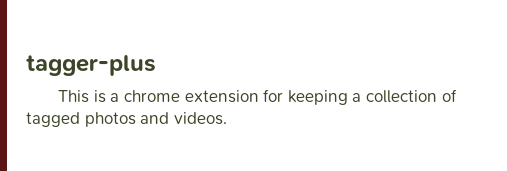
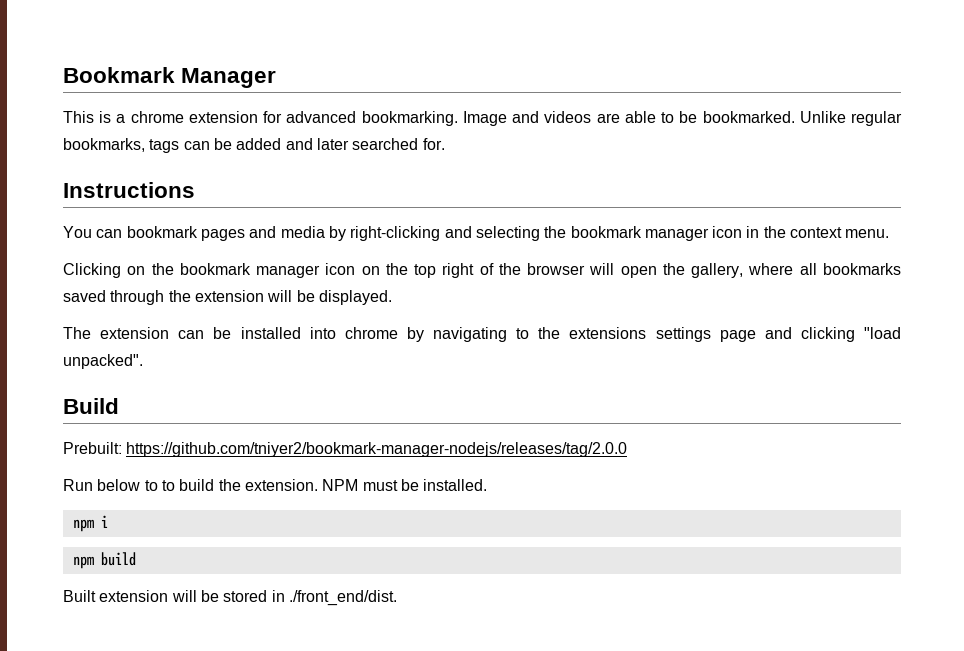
[26,55,156,76] tagger-plus -> [63,67,277,88] Bookmark Manager
[287,89,457,105] [26,112,227,127] keeping a collection of tagged photos and videos. -> [286,111,903,126] [63,138,445,153] [63,182,195,198] [63,226,890,241] [63,263,902,278] [63,290,392,305] [63,327,901,342] [63,354,143,369] [63,398,119,414] [63,442,628,457] [63,479,488,491] [72,515,108,532] [72,552,136,569] [63,590,397,606] advanced bookmarking. Image and videos are able to be bookmarked. Unlike regular bookmarks, tags can be added and later searched for. // Instructions // You can bookmark pages and media by right-clicking and selecting the bookmark manager icon in the context menu. // Clicking on the bookmark manager icon on the top right of the browser will open the gallery, where all bookmarks saved through the extension will be displayed. // The extension can be installed into chrome by navigating to the extensions settings page and clicking "load unpacked". // Build // Prebuilt: https://github.com/tniyer2/bookmark-manager-nodejs/releases/tag/2.0.0 // Run below to to build the extension. NPM must be installed. // npm i // npm build // Built extension will be stored in ./front_end/dist.

